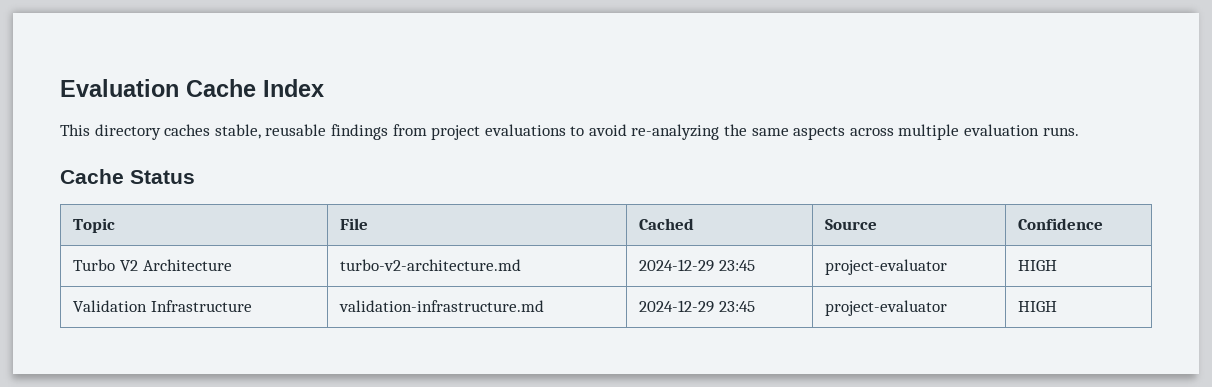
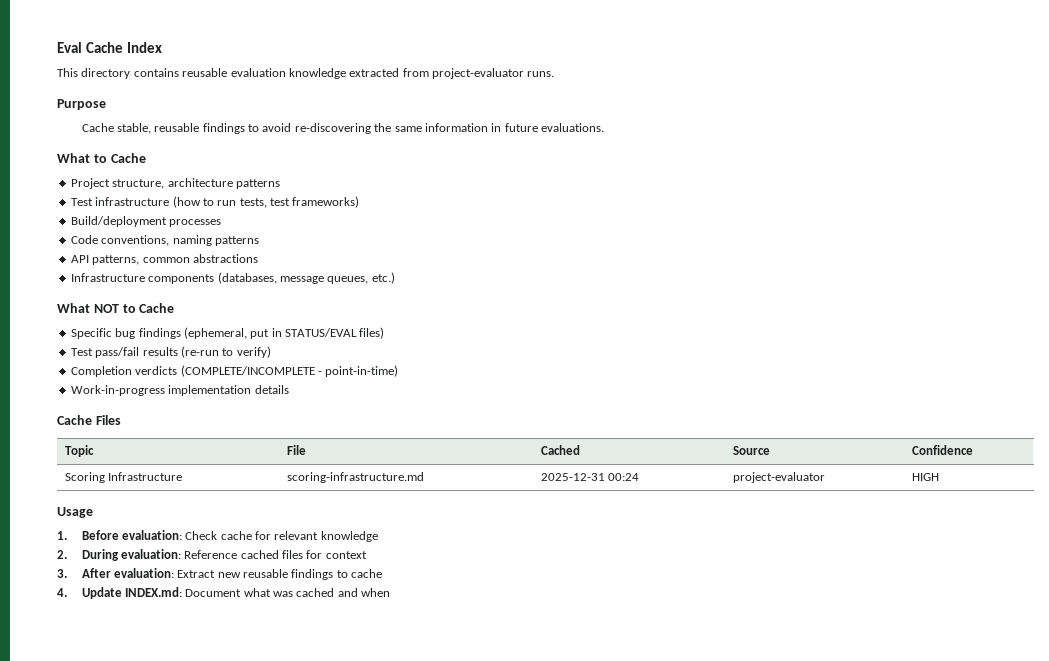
[60,79,179,97] Evaluation -> [57,42,82,53] Eval
[164,124,566,140] caches stable, reusable findings from project evaluations -> [133,68,555,79] [57,99,106,110] [81,123,245,134] contains reusable evaluation knowledge extracted from project-evaluator runs. // Purpose // Cache stable, reusable findings
[631,124,720,140] re-analyzing -> [294,123,371,134] re-discovering
[793,124,1079,140] [60,169,195,184] aspects across multiple evaluation runs. // Cache Status -> [424,123,605,132] [57,153,146,163] [70,178,280,189] [70,196,360,208] [70,216,222,227] [70,235,259,246] [70,254,258,265] [70,272,395,284] [57,303,175,313] [70,327,385,339] [70,346,271,358] [70,365,399,377] [70,385,289,396] [57,415,121,425] information in future evaluations. // What to Cache // Project structure, architecture patterns // Test infrastructure (how to run tests, test frameworks) // Build/deployment processes // Code conventions, naming patterns // API patterns, common abstractions // Infrastructure components (databases, message queues, etc.) // What NOT to Cache // Specific bug findings (ephemeral, put in STATUS/EVAL files) // Test pass/fail results (re-run to verify) // Completion verdicts (COMPLETE/INCOMPLETE - point-in-time) // Work-in-progress implementation details // Cache Files
[73,259,232,271] [340,259,522,271] [639,259,755,272] [825,259,948,275] [1018,260,1058,271] [73,300,252,312] [339,300,545,312] [639,300,755,313] [825,300,948,316] [1018,301,1058,312] Turbo V2 Architecture | turbo-v2-architecture.md | 2024-12-29 23:45 | project-evaluator | HIGH // Validation Infrastructure | validation-infrastructure.md | 2024-12-29 23:45 | project-evaluator | HIGH -> [65,472,183,483] [287,472,425,483] [541,473,640,481] [733,472,826,483] [912,473,940,481] [57,507,93,518] [57,530,378,542] [57,549,367,561] [57,568,383,580] [57,587,391,599] Scoring Infrastructure | scoring-infrastructure.md | 2025-12-31 00:24 | project-evaluator | HIGH // Usage // 1. Before evaluation: Check cache for relevant knowledge // 2. During evaluation: Reference cached files for context // 3. After evaluation: Extract new reusable findings to cache // 4. Update INDEX.md: Document what was cached and when

